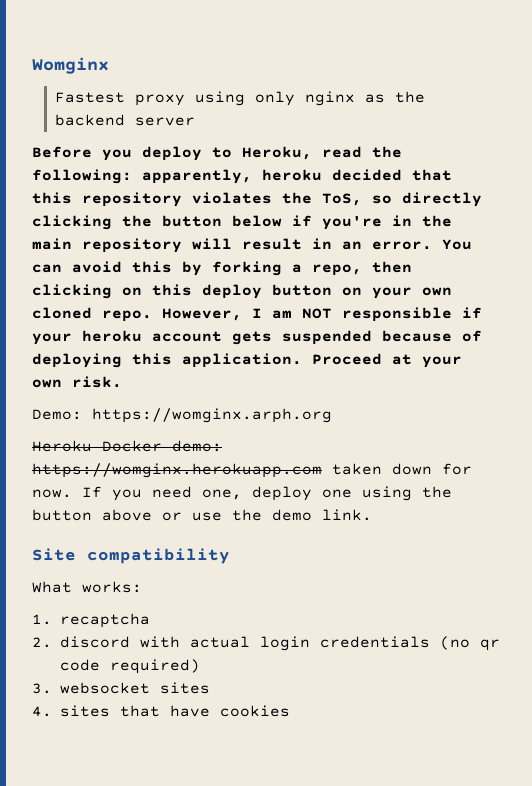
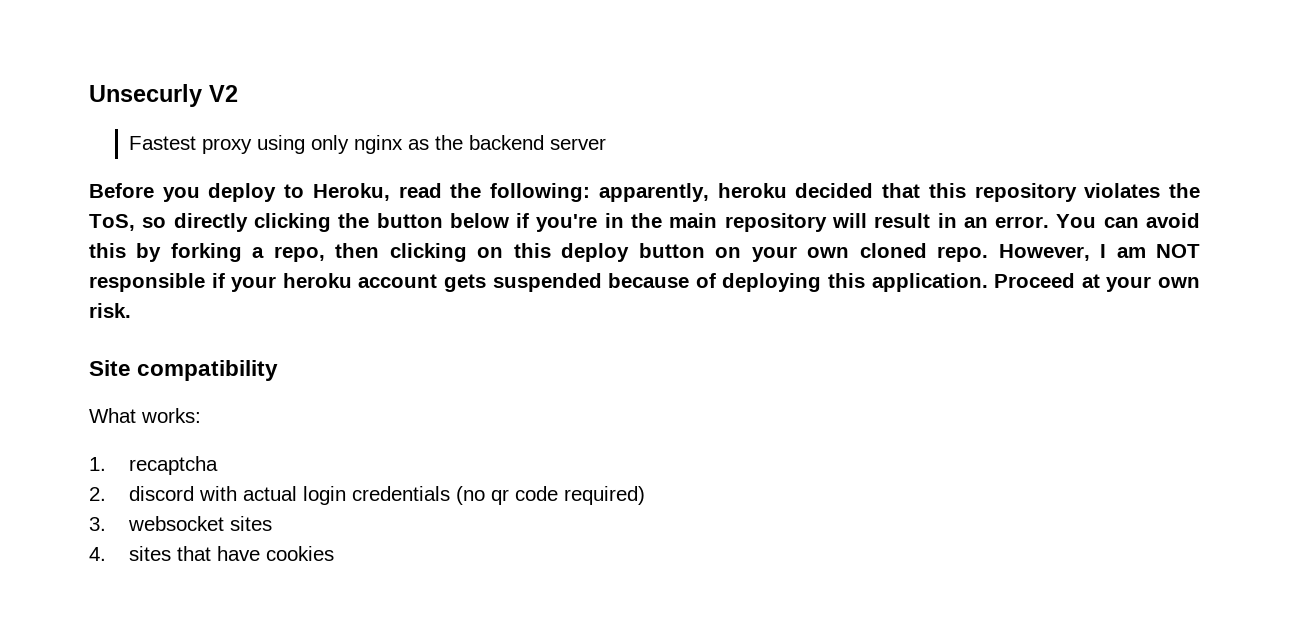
[32,57,109,74] Womginx -> [89,84,238,107] Unsecurly V2
[32,408,332,423] [32,440,222,452] [32,463,472,478] [32,486,452,501] [32,509,372,521] // Demo: https://womginx.arph.org // Heroku Docker demo: https://womginx.herokuapp.com taken down for now. If you need one, deploy one using the button above or use the demo link. -> (131, 310) none

